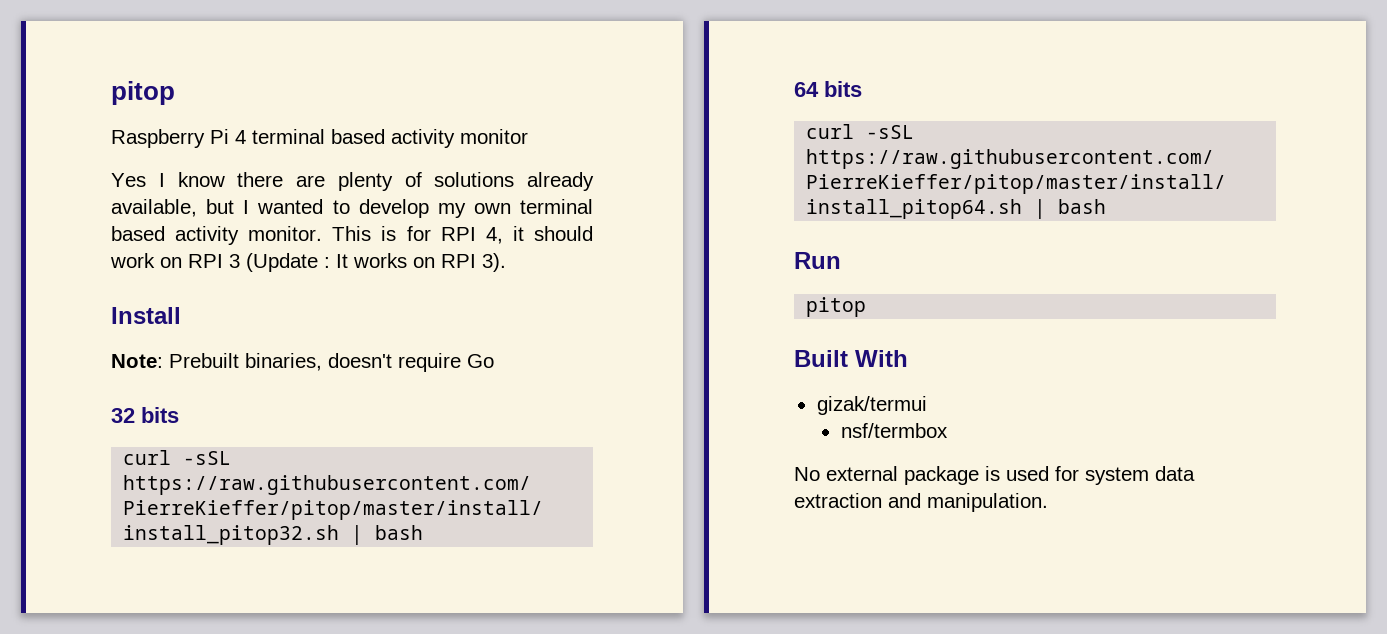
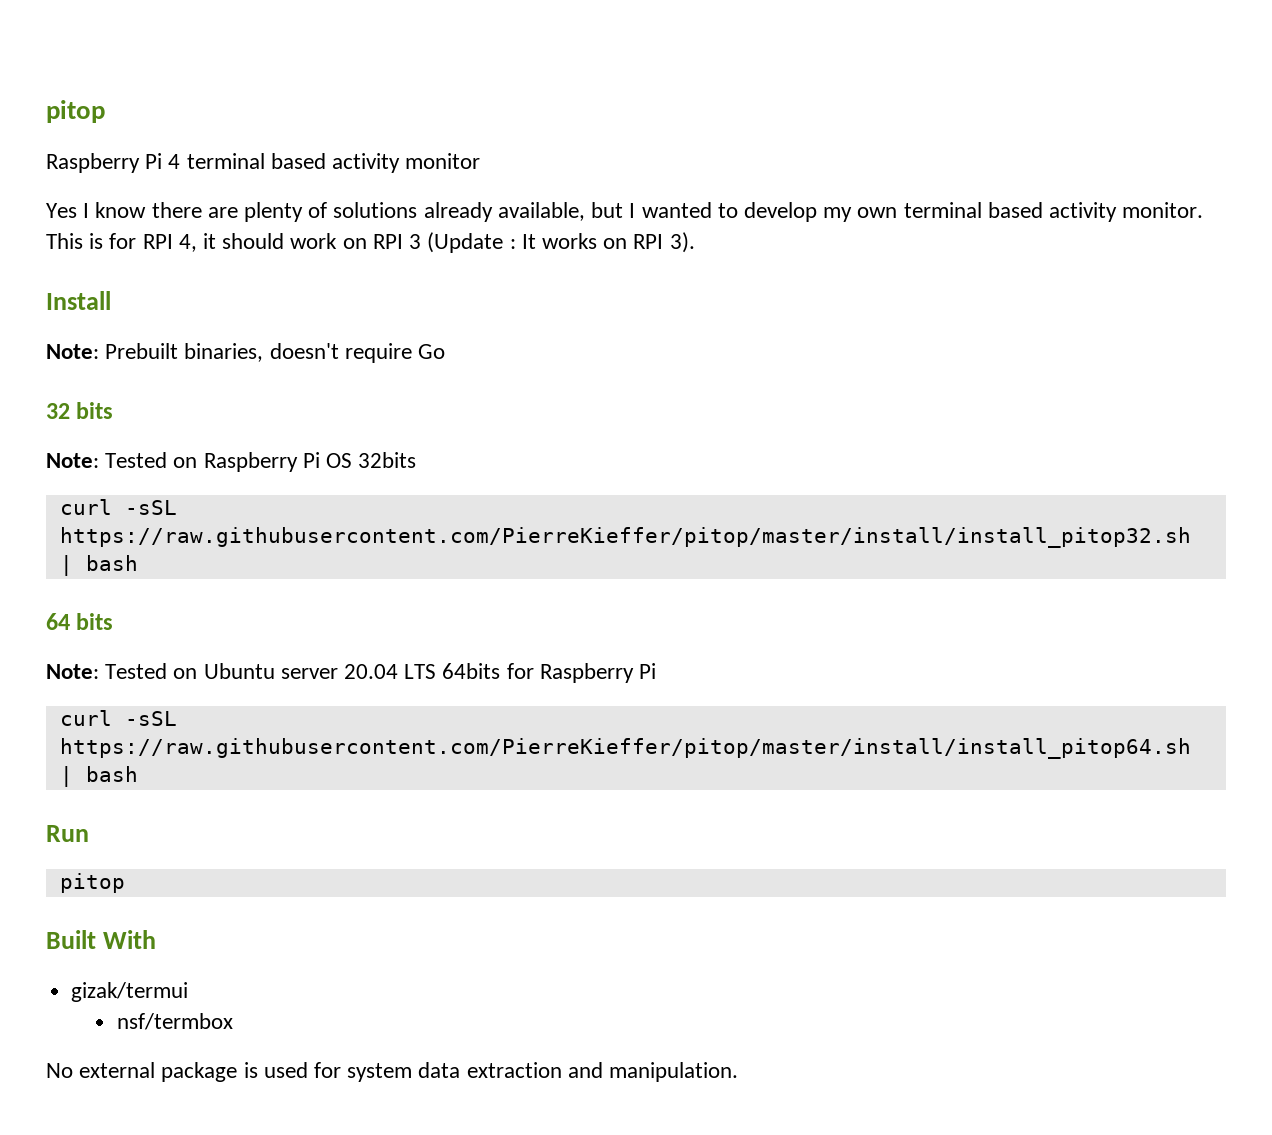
(179, 415) none -> [46,452,417,472] // Note: Tested on Raspberry Pi OS 32bits
(862, 89) none -> [46,663,657,683] // Note: Tested on Ubuntu server 20.04 LTS 64bits for Raspberry Pi

